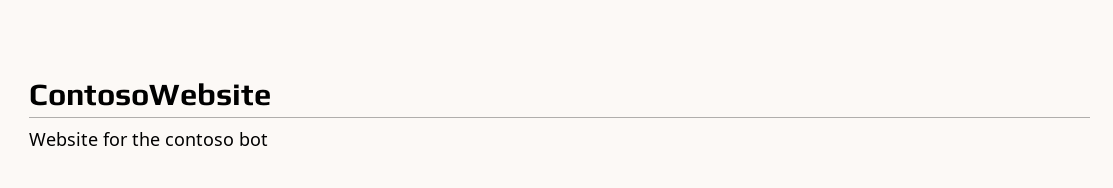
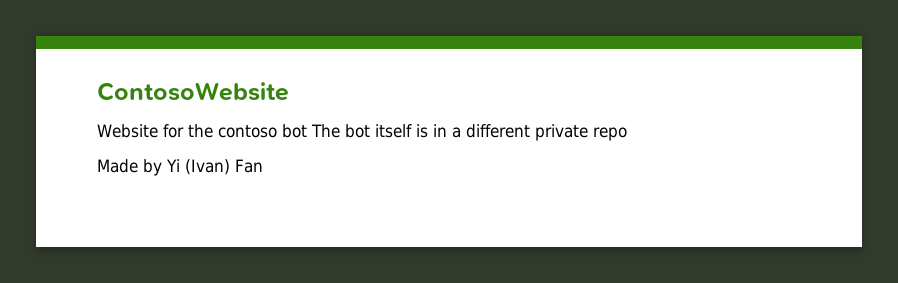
(268, 139) none -> [310,124,627,141] [97,159,263,176] The bot itself is in a different private repo // Made by Yi (Ivan) Fan

